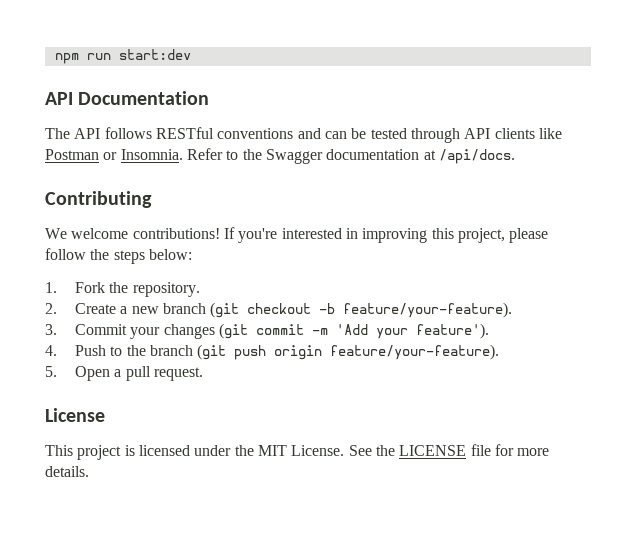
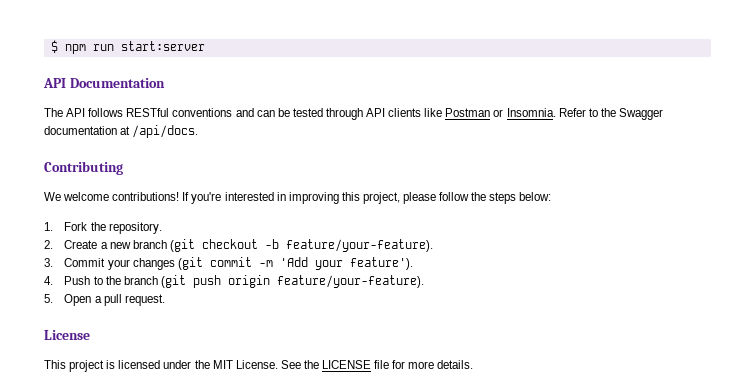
(54, 58) none -> [50,40,58,53] $
[118,49,191,60] start:dev -> [120,41,205,51] start:server

